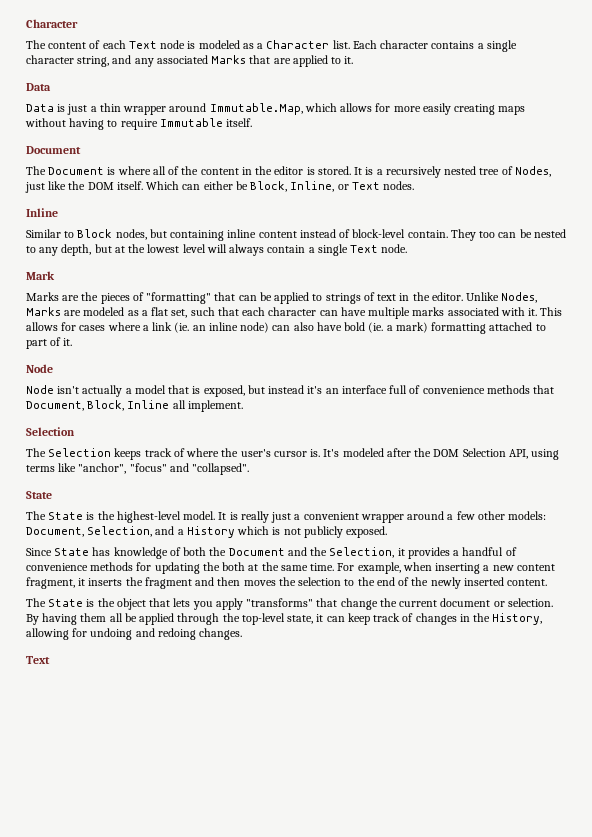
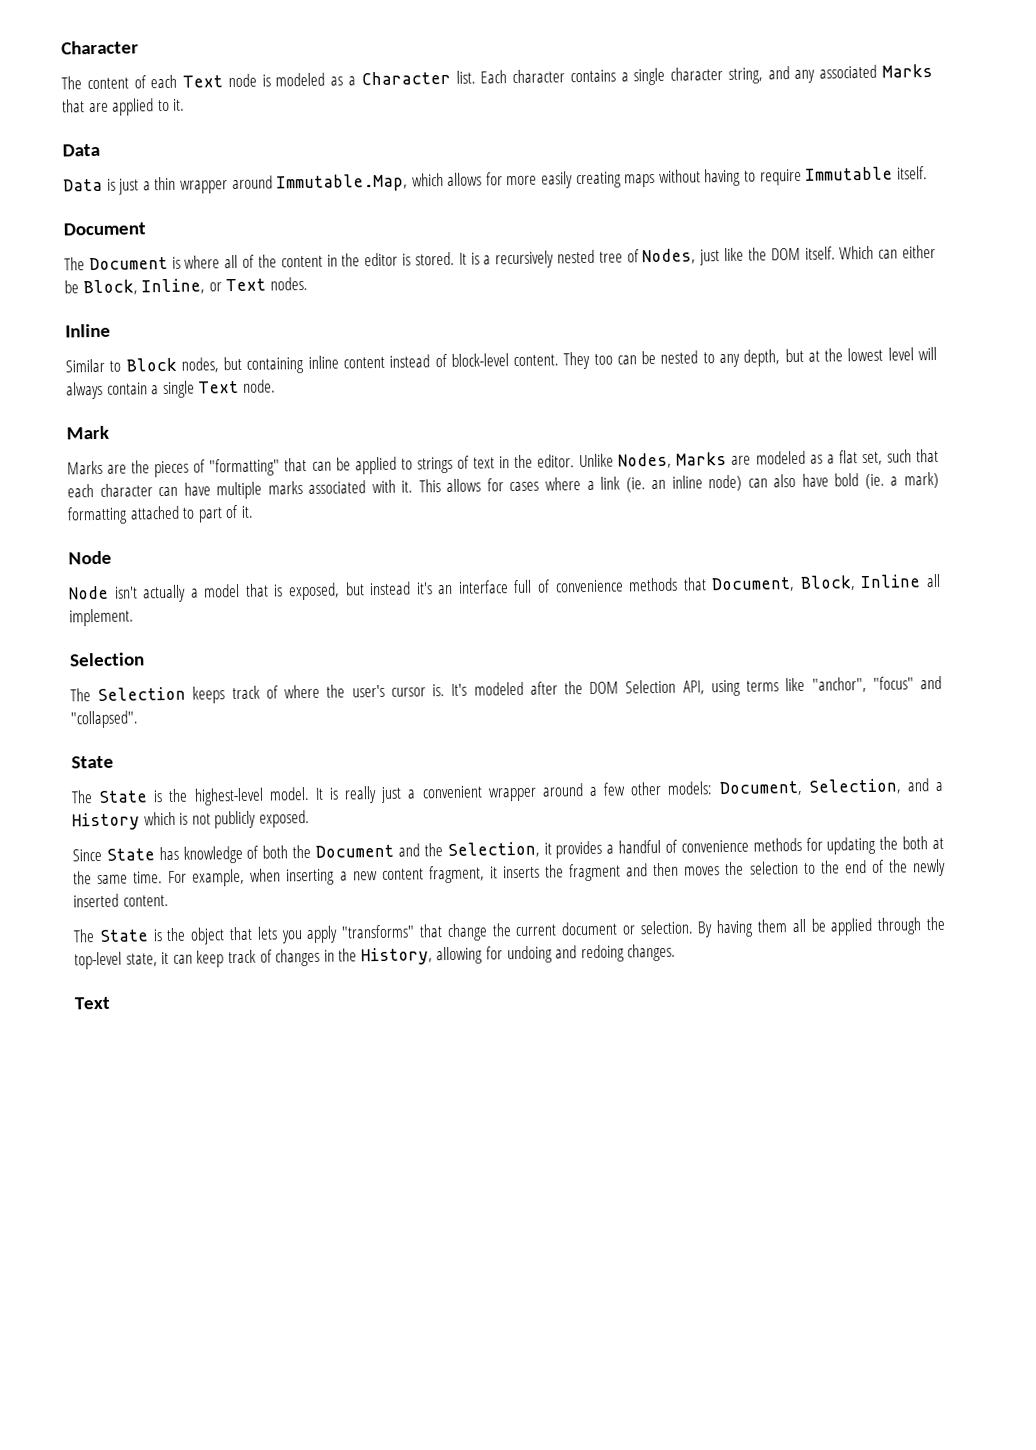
[407,230,448,238] contain. -> [513,354,560,367] content.

